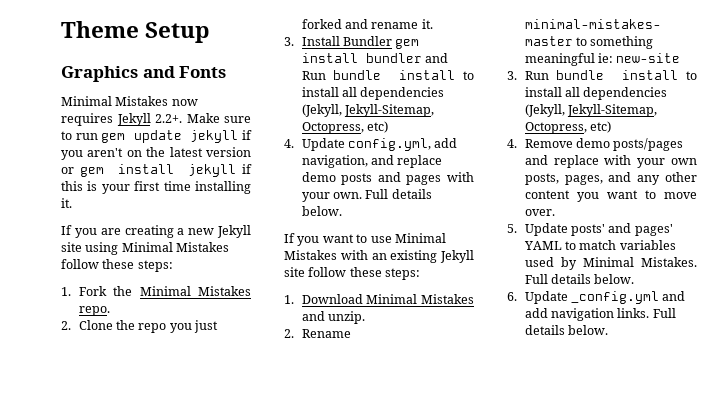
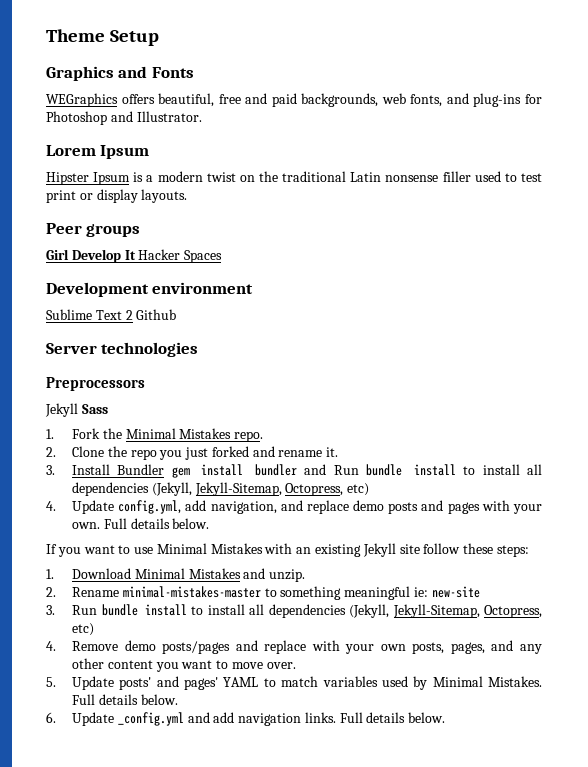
[61,96,198,106] [61,113,251,126] [61,130,252,143] [61,147,252,160] [61,164,252,177] [61,181,252,194] [61,198,72,208] [61,225,251,238] [61,242,230,255] [61,259,173,272] Minimal Mistakes now requires Jekyll 2.2+. Make sure to run gem update jekyll if you aren't on the latest version or gem install jekyll if this is your first time installing it. // If you are creating a new Jekyll site using Minimal Mistakes follow these steps: -> [46,93,542,107] [46,111,202,125] [46,145,150,159] [46,171,543,185] [46,189,188,203] [46,223,141,237] [46,249,223,263] [46,282,254,297] [46,309,177,320] [46,342,199,357] [46,377,145,391] [45,403,108,417] WEGraphics offers beautiful, free and paid backgrounds, web fonts, and plug-ins for Photoshop and Illustrator. // Lorem Ipsum // Hipster Ipsum is a modern twist on the traditional Latin nonsense filler used to test print or display layouts. // Peer groups // Girl Develop It Hacker Spaces // Development environment // Sublime Text 2 Github // Server technologies // Preprocessors // Jekyll Sass

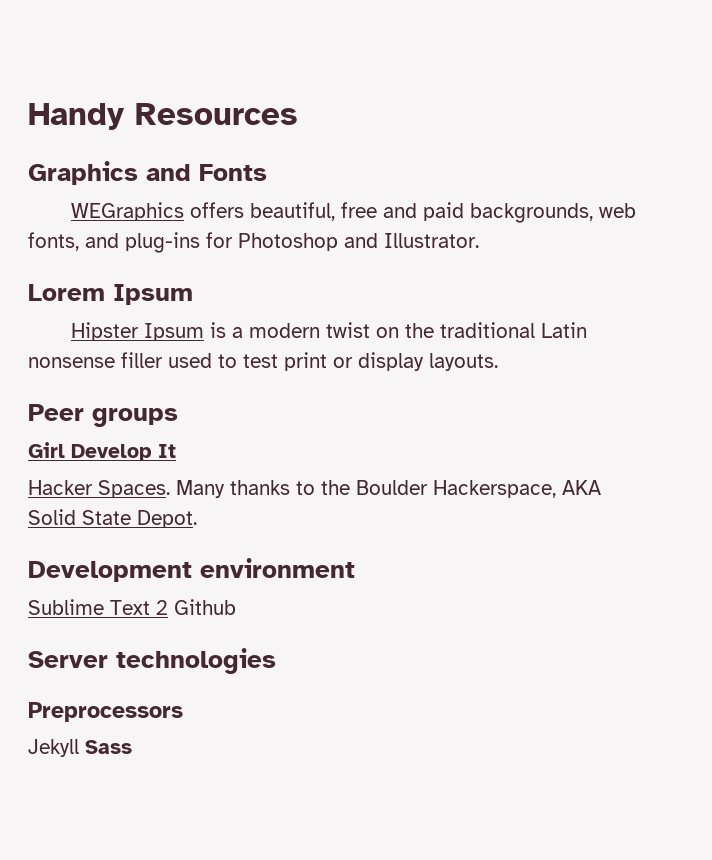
[46,29,160,46] Theme Setup -> [28,103,298,130] Handy Resources
[138,249,223,263] Hacker Spaces -> [28,480,601,498] [28,509,197,528] // Hacker Spaces. Many thanks to the Boulder Hackerspace, AKA Solid State Depot.
[46,428,264,442] [46,446,339,460] [46,464,542,478] [72,482,370,496] [46,500,542,514] [72,518,210,529] [46,543,529,557] [46,568,306,582] [46,586,480,600] [46,604,542,618] [72,623,95,636] [46,640,542,654] [72,658,296,672] [46,676,542,690] [72,694,178,705] [46,712,446,726] // 1. Fork the Minimal Mistakes repo. // 2. Clone the repo you just forked and rename it. // 3. Install Bundler gem install bundler and Run bundle install to install all dependencies (Jekyll, Jekyll-Sitemap, Octopress, etc) // 4. Update config.yml, add navigation, and replace demo posts and pages with your own. Full details below. // If you want to use Minimal Mistakes with an existing Jekyll site follow these steps: // 1. Download Minimal Mistakes and unzip. // 2. Rename minimal-mistakes-master to something meaningful ie: new-site // 3. Run bundle install to install all dependencies (Jekyll, Jekyll-Sitemap, Octopress, etc) // 4. Remove demo posts/pages and replace with your own posts, pages, and any other content you want to move over. // 5. Update posts' and pages' YAML to match variables used by Minimal Mistakes. Full details below. // 6. Update _config.yml and add navigation links. Full details below. -> (132, 747) none

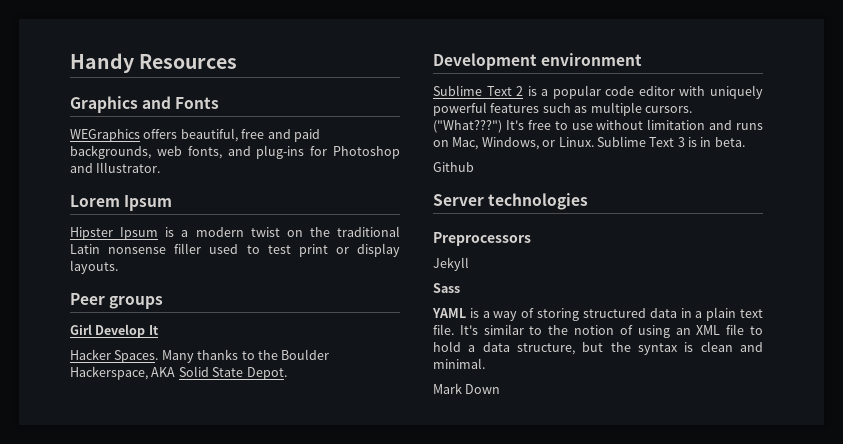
(168, 607) none -> [527,85,763,99] [433,102,692,116] [433,119,763,133] [433,136,745,150] is a popular code editor with uniquely powerful features such as multiple cursors. ("What???") It's free to use without limitation and runs on Mac, Windows, or Linux. Sublime Text 3 is in beta. //
(79, 748) none -> (469, 264) //
(132, 747) none -> [432,307,763,321] [433,324,763,338] [433,341,763,355] [433,358,485,369] [433,383,501,394] // YAML is a way of storing structured data in a plain text file. It's similar to the notion of using an XML file to hold a data structure, but the syntax is clean and minimal. // Mark Down

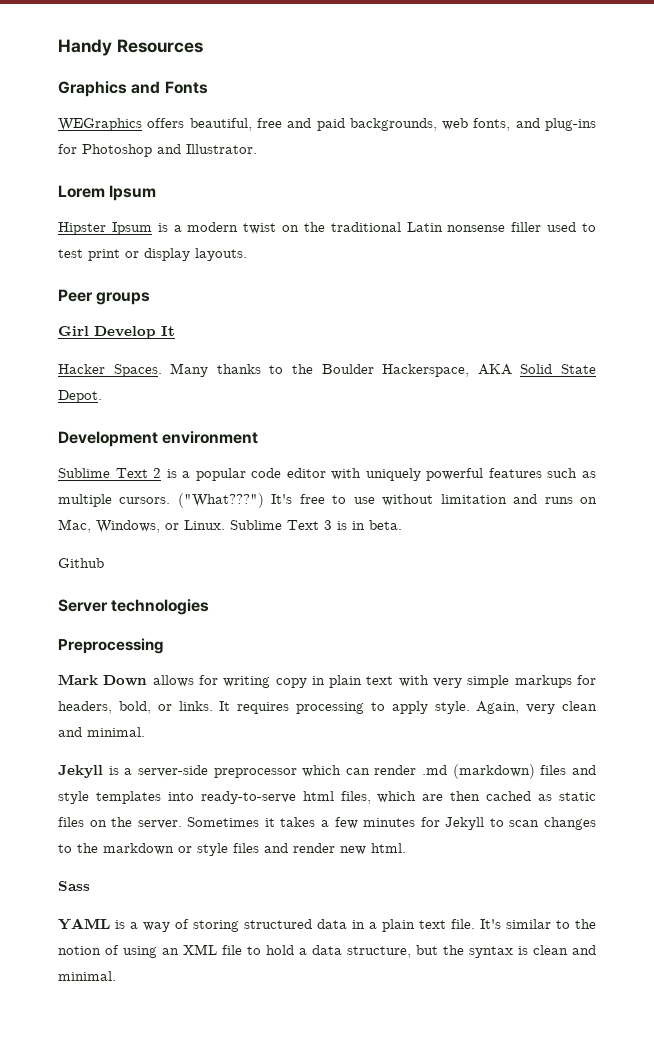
[433,232,531,246] [433,257,469,271] Preprocessors // Jekyll -> [58,638,163,654] [58,674,597,688] [58,701,597,714] [58,727,145,737] [58,764,596,779] [58,791,597,804] [58,817,596,830] [58,843,406,856] Preprocessing // Mark Down allows for writing copy in plain text with very simple markups for headers, bold, or links. It requires processing to apply style. Again, very clean and minimal. // Jekyll is a server-side preprocessor which can render .md (markdown) files and style templates into ready-to-serve html files, which are then cached as static files on the server. Sometimes it takes a few minutes for Jekyll to scan changes to the markdown or style files and render new html.
[433,383,501,394] // Mark Down -> (116, 976) none

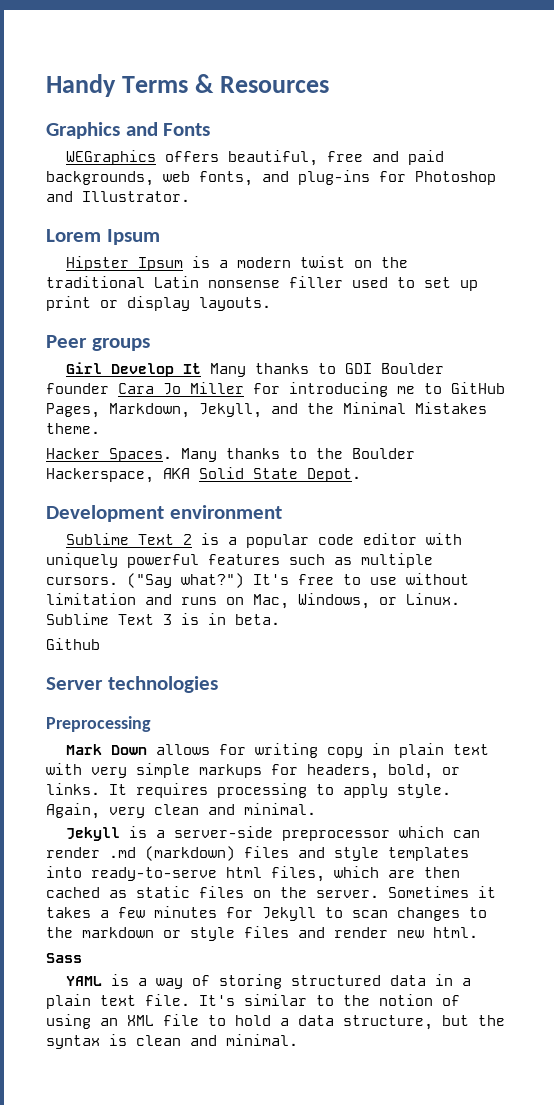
(112, 47) none -> [121,74,214,93] Terms &
[58,249,83,258] test -> [424,277,478,291] set up
(175, 331) none -> [209,363,444,377] [46,382,505,397] [46,402,487,418] [46,423,100,434] Many thanks to GDI Boulder founder Cara Jo Miller for introducing me to GitHub Pages, Markdown, Jekyll, and the Minimal Mistakes theme.
[177,493,264,508] ("What???") -> [127,573,244,588] ("Say what?")

